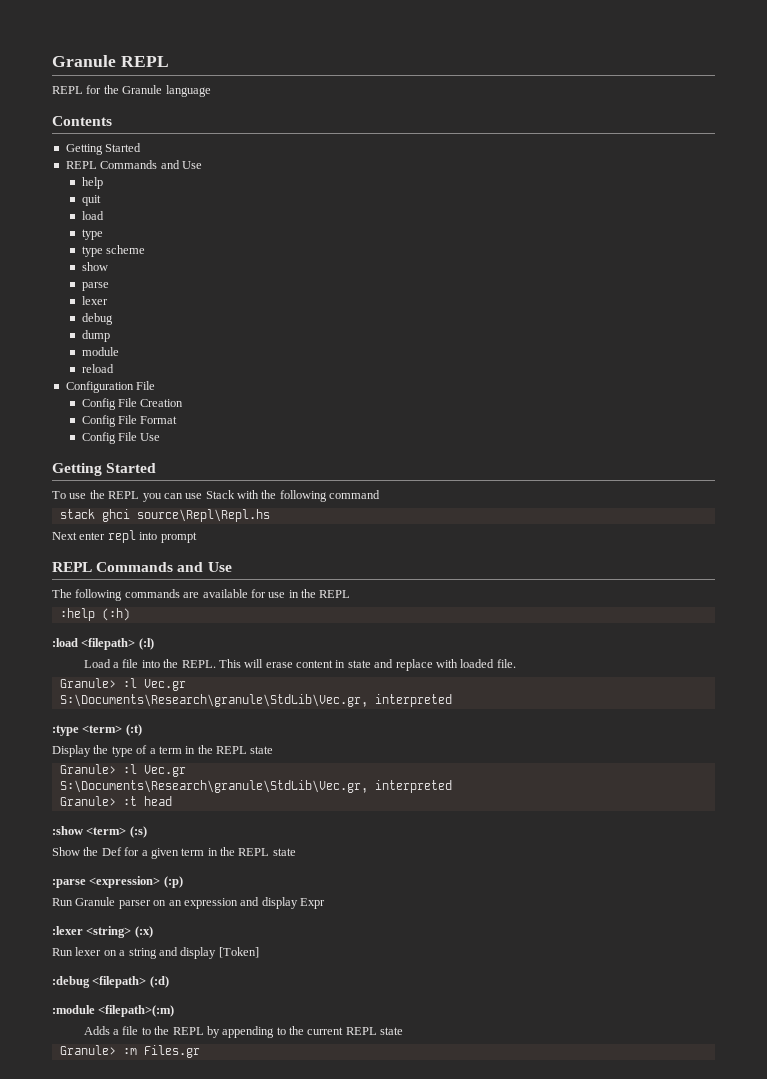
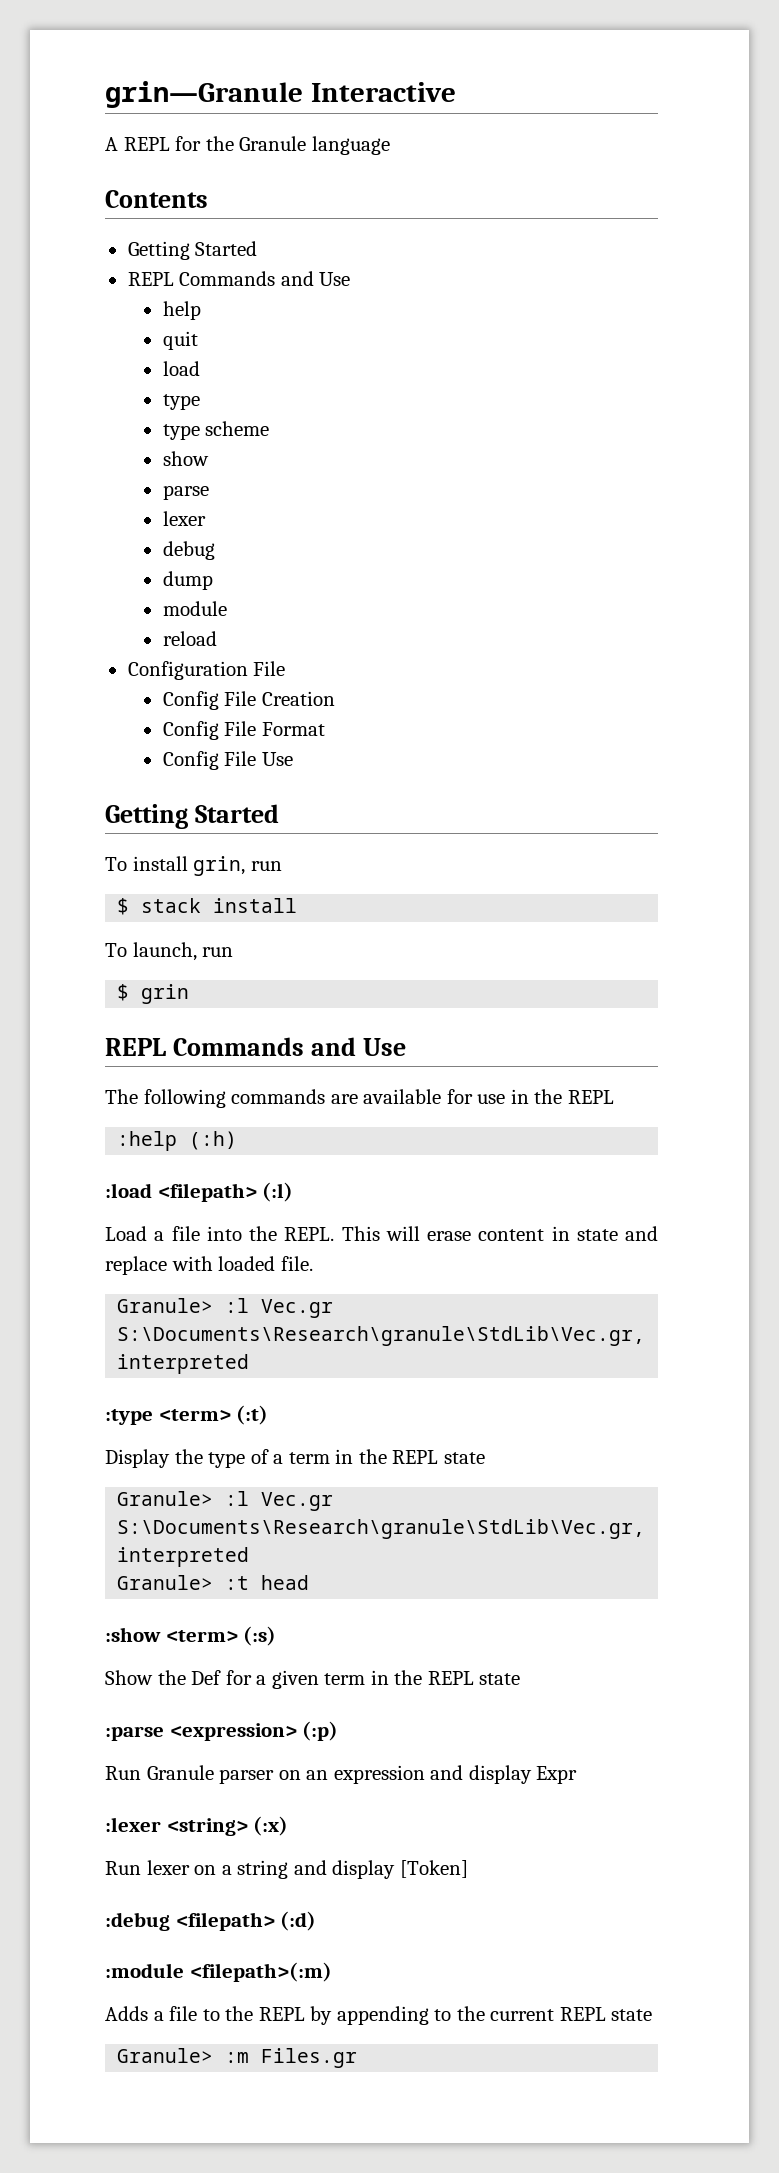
[52,55,169,67] Granule REPL // -> [105,81,456,108] [105,137,118,151] grin—Granule Interactive // A
[69,490,381,502] [59,509,270,522] [52,530,197,543] use the REPL you can use Stack with the following command // stack ghci source\Repl\Repl.hs // Next enter repl into prompt -> [132,856,282,876] [117,898,298,915] [105,942,234,961] [117,984,190,1004] install grin, run // $ stack install // To launch, run // $ grin

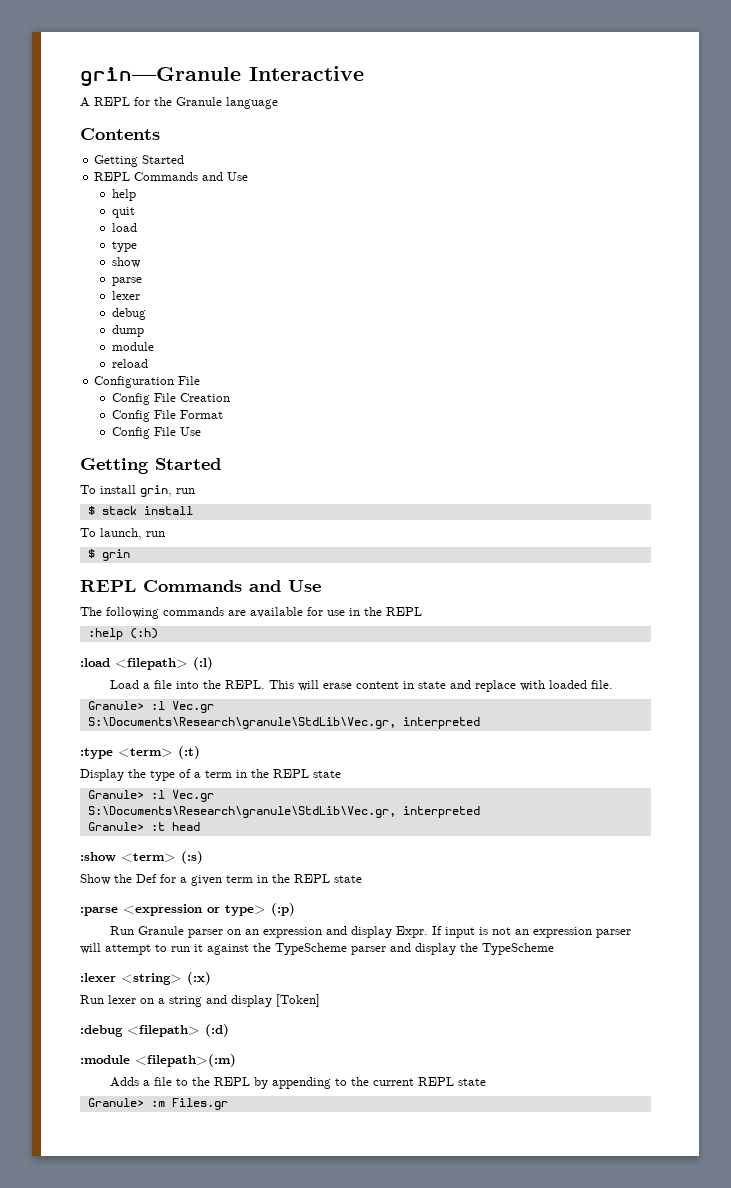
[162,421,270,440] // type scheme -> (137, 246) none
[169,1723,297,1741] <expression> -> [123,904,266,916] <expression or type>
[536,1766,578,1784] Expr -> [396,926,632,938] [80,943,554,955] Expr. If input is not an expression parser will attempt to run it against the TypeScheme parser and display the TypeScheme

